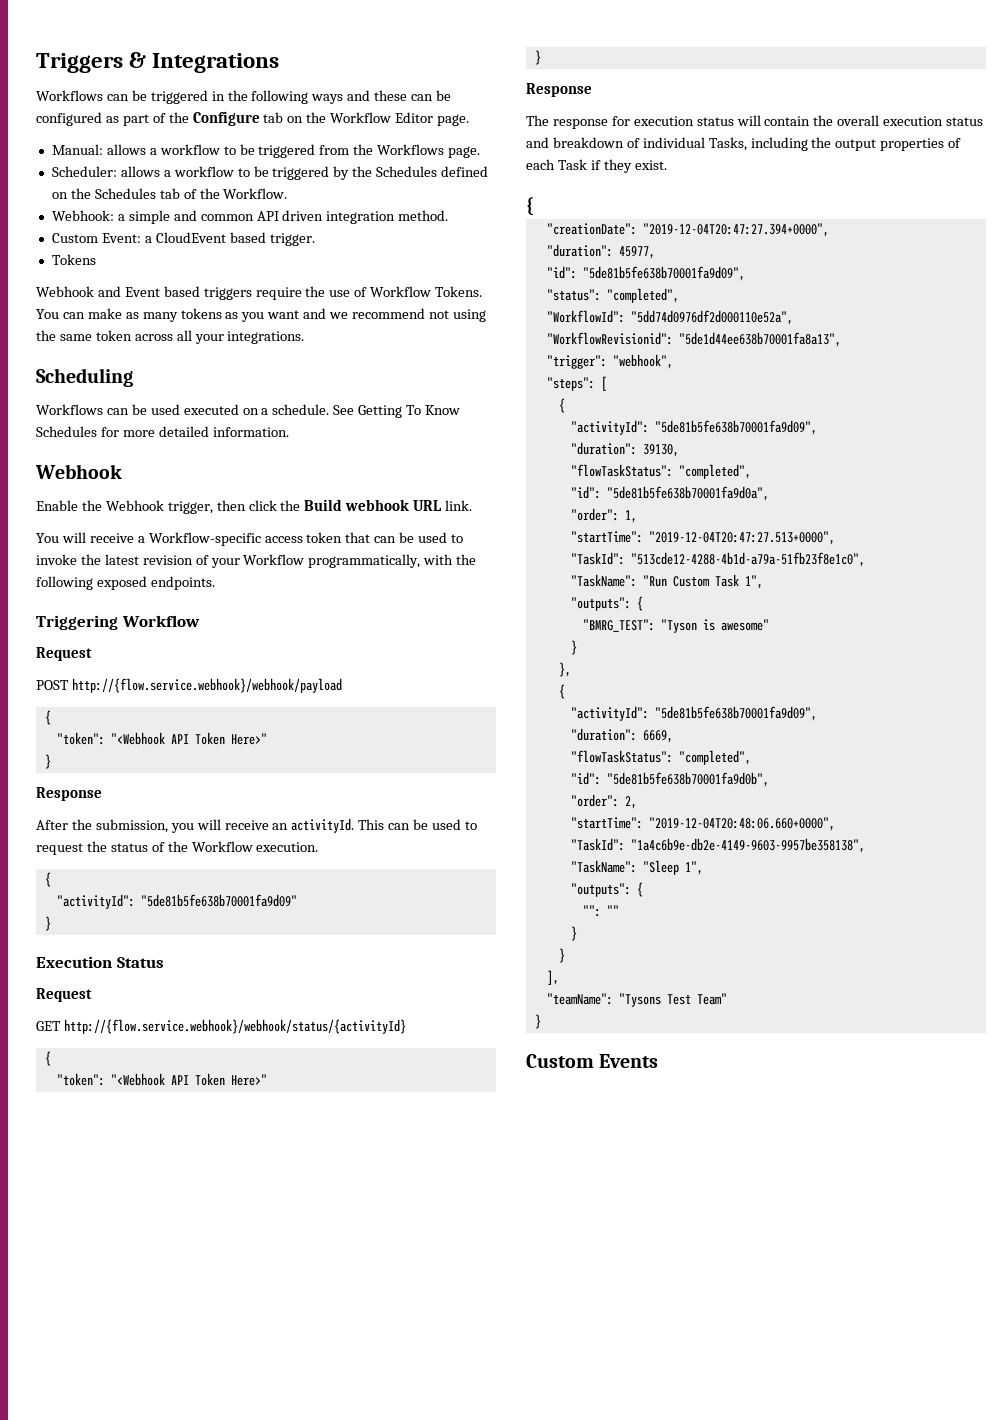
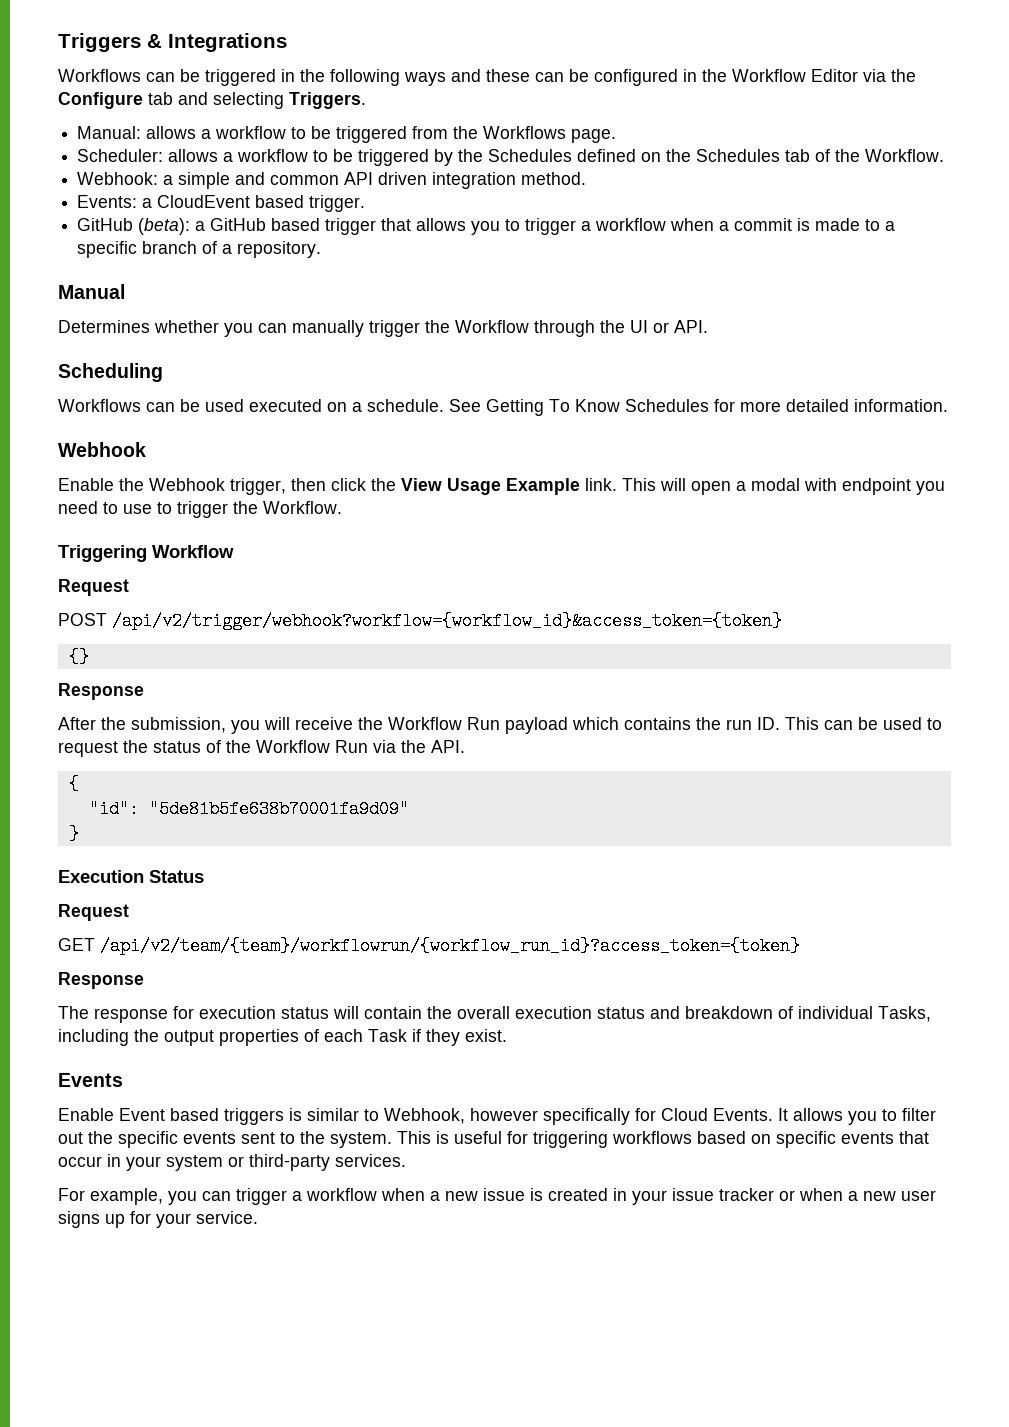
[105,111,470,126] as part of the Configure tab on the Workflow Editor page. -> [683,69,916,82] [58,92,366,109] in the Workflow Editor via the Configure tab and selecting Triggers.
[51,233,141,243] Custom Event: -> [77,195,138,208] Events:
[51,254,96,265] [36,286,483,300] [36,308,486,322] [36,330,305,344] Tokens // Webhook and Event based triggers require the use of Workflow Tokens. You can make as many tokens as you want and we recommend not using the same token across all your integrations. -> [77,218,896,235] [77,241,322,258] [58,284,125,299] [58,320,708,337] GitHub (beta): a GitHub based trigger that allows you to trigger a workflow when a commit is made to a specific branch of a repository. // Manual // Determines whether you can manually trigger the Workflow through the UI or API.
[304,499,473,511] [36,532,464,546] [36,554,477,568] [36,576,215,590] [36,615,200,630] [36,647,92,661] [36,678,342,693] [44,710,51,725] [56,732,267,745] [44,754,51,769] Build webhook URL link. // You will receive a Workflow-specific access token that can be used to invoke the latest revision of your Workflow programmatically, with the following exposed endpoints. // Triggering Workflow // Request // POST http://{flow.service.webhook}/webhook/payload // { // "token": "<Webhook API Token Here>" // } -> [401,478,945,495] [58,501,342,518] [58,545,234,562] [58,579,129,596] [58,612,782,630] [68,648,89,666] View Usage Example link. This will open a modal with endpoint you need to use to trigger the Workflow. // Triggering Workflow // Request // POST /api/v2/trigger/webhook?workflow={workflow_id}&access_token={token} // {}
[272,818,355,833] an activityId. -> [358,717,780,734] the Workflow Run payload which contains the run ID.
[256,842,319,852] [44,872,51,887] [56,894,135,909] execution. // { // "activityId": -> [335,740,465,753] [68,775,79,793] [88,800,139,818] Run via the API. // { // "id":
[63,1019,406,1034] [44,1051,51,1066] [56,1073,267,1086] [534,50,541,65] http://{flow.service.webhook}/webhook/status/{activityId} // { // "token": "<Webhook API Token Here>" // } -> [100,937,800,955] /api/v2/team/{team}/workflowrun/{workflow_run_id}?access_token={token}
[526,197,534,216] [546,223,829,237] [546,244,655,259] [546,266,745,281] [546,288,679,303] [546,310,793,325] [546,332,841,347] [546,354,673,369] [546,376,607,391] [558,398,565,413] [570,420,817,435] [570,442,679,457] [570,464,751,479] [570,486,769,501] [570,508,637,523] [570,531,835,545] [570,552,865,567] [570,574,763,589] [570,596,643,611] [582,619,769,633] [570,640,577,655] [558,662,571,677] [558,684,565,699] [570,706,817,721] [570,728,673,743] [570,750,751,765] [570,772,769,787] [570,794,637,809] [570,817,835,831] [570,838,865,853] [570,860,703,875] [570,882,643,897] [582,905,619,917] [570,926,577,941] [558,948,565,963] [546,970,559,985] [546,993,727,1007] [534,1014,541,1029] [526,1054,659,1068] { // "creationDate": "2019-12-04T20:47:27.394+0000", // "duration": 45977, // "id": "5de81b5fe638b70001fa9d09", // "status": "completed", // "WorkflowId": "5dd74d0976df2d000110e52a", // "WorkflowRevisionid": "5de1d44ee638b70001fa8a13", // "trigger": "webhook", // "steps": [ // { // "activityId": "5de81b5fe638b70001fa9d09", // "duration": 39130, // "flowTaskStatus": "completed", // "id": "5de81b5fe638b70001fa9d0a", // "order": 1, // "startTime": "2019-12-04T20:47:27.513+0000", // "TaskId": "513cde12-4288-4b1d-a79a-51fb23f8e1c0", // "TaskName": "Run Custom Task 1", // "outputs": { // "BMRG_TEST": "Tyson is awesome" // } // }, // { // "activityId": "5de81b5fe638b70001fa9d09", // "duration": 6669, // "flowTaskStatus": "completed", // "id": "5de81b5fe638b70001fa9d0b", // "order": 2, // "startTime": "2019-12-04T20:48:06.660+0000", // "TaskId": "1a4c6b9e-db2e-4149-9603-9957be358138", // "TaskName": "Sleep 1", // "outputs": { // "": "" // } // } // ], // "teamName": "Tysons Test Team" // } // Custom Events -> [58,1073,123,1087] [58,1108,936,1125] [58,1131,929,1148] [58,1154,406,1171] [58,1188,936,1205] [58,1211,258,1228] Events // Enable Event based triggers is similar to Webhook, however specifically for Cloud Events. It allows you to filter out the specific events sent to the system. This is useful for triggering workflows based on specific events that occur in your system or third-party services. // For example, you can trigger a workflow when a new issue is created in your issue tracker or when a new user signs up for your service.

